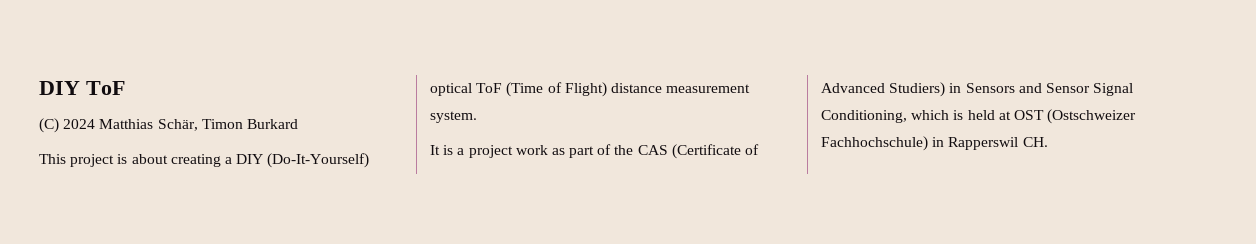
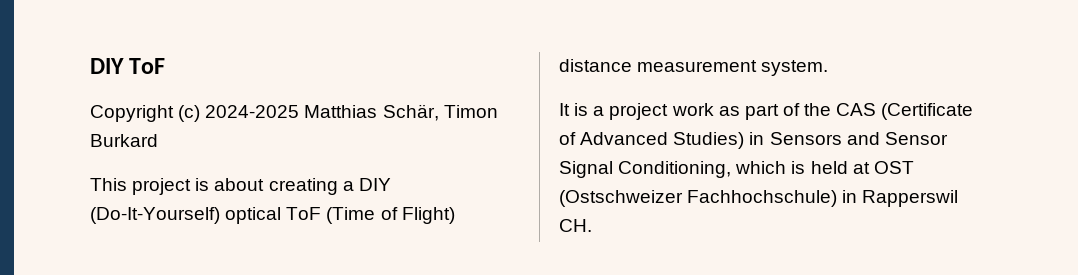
[39,118,96,133] (C) 2024 -> [90,105,300,122] Copyright (c) 2024-2025
[889,82,946,97] Studiers) -> [673,132,745,149] Studies)

